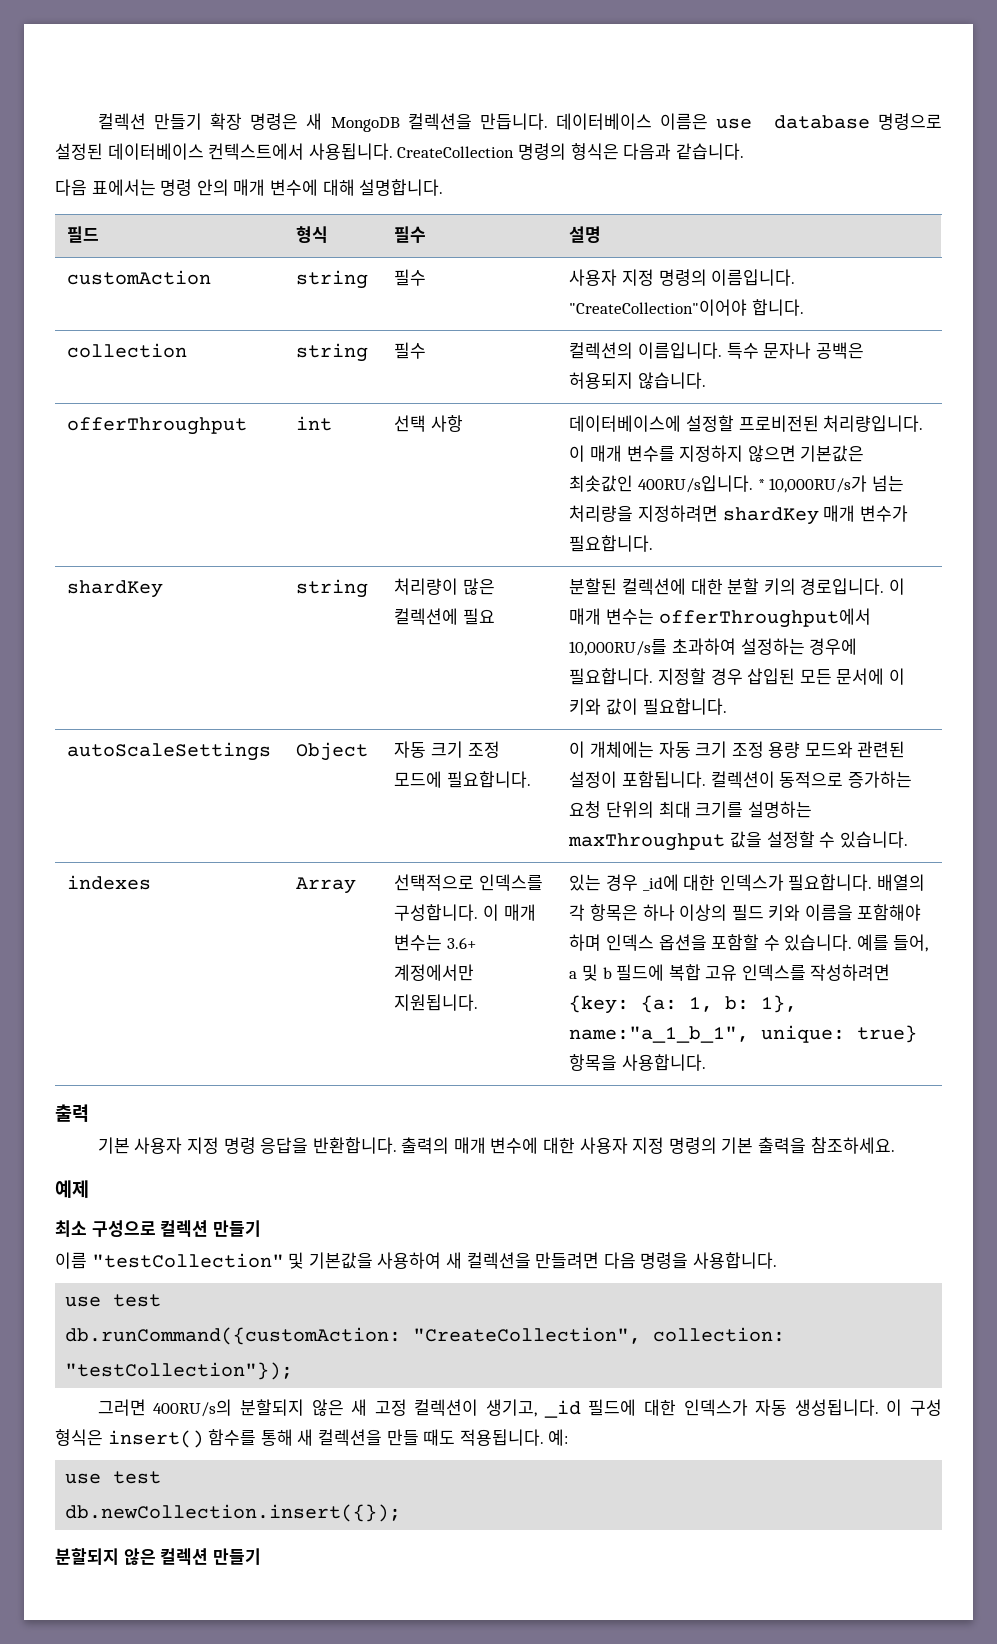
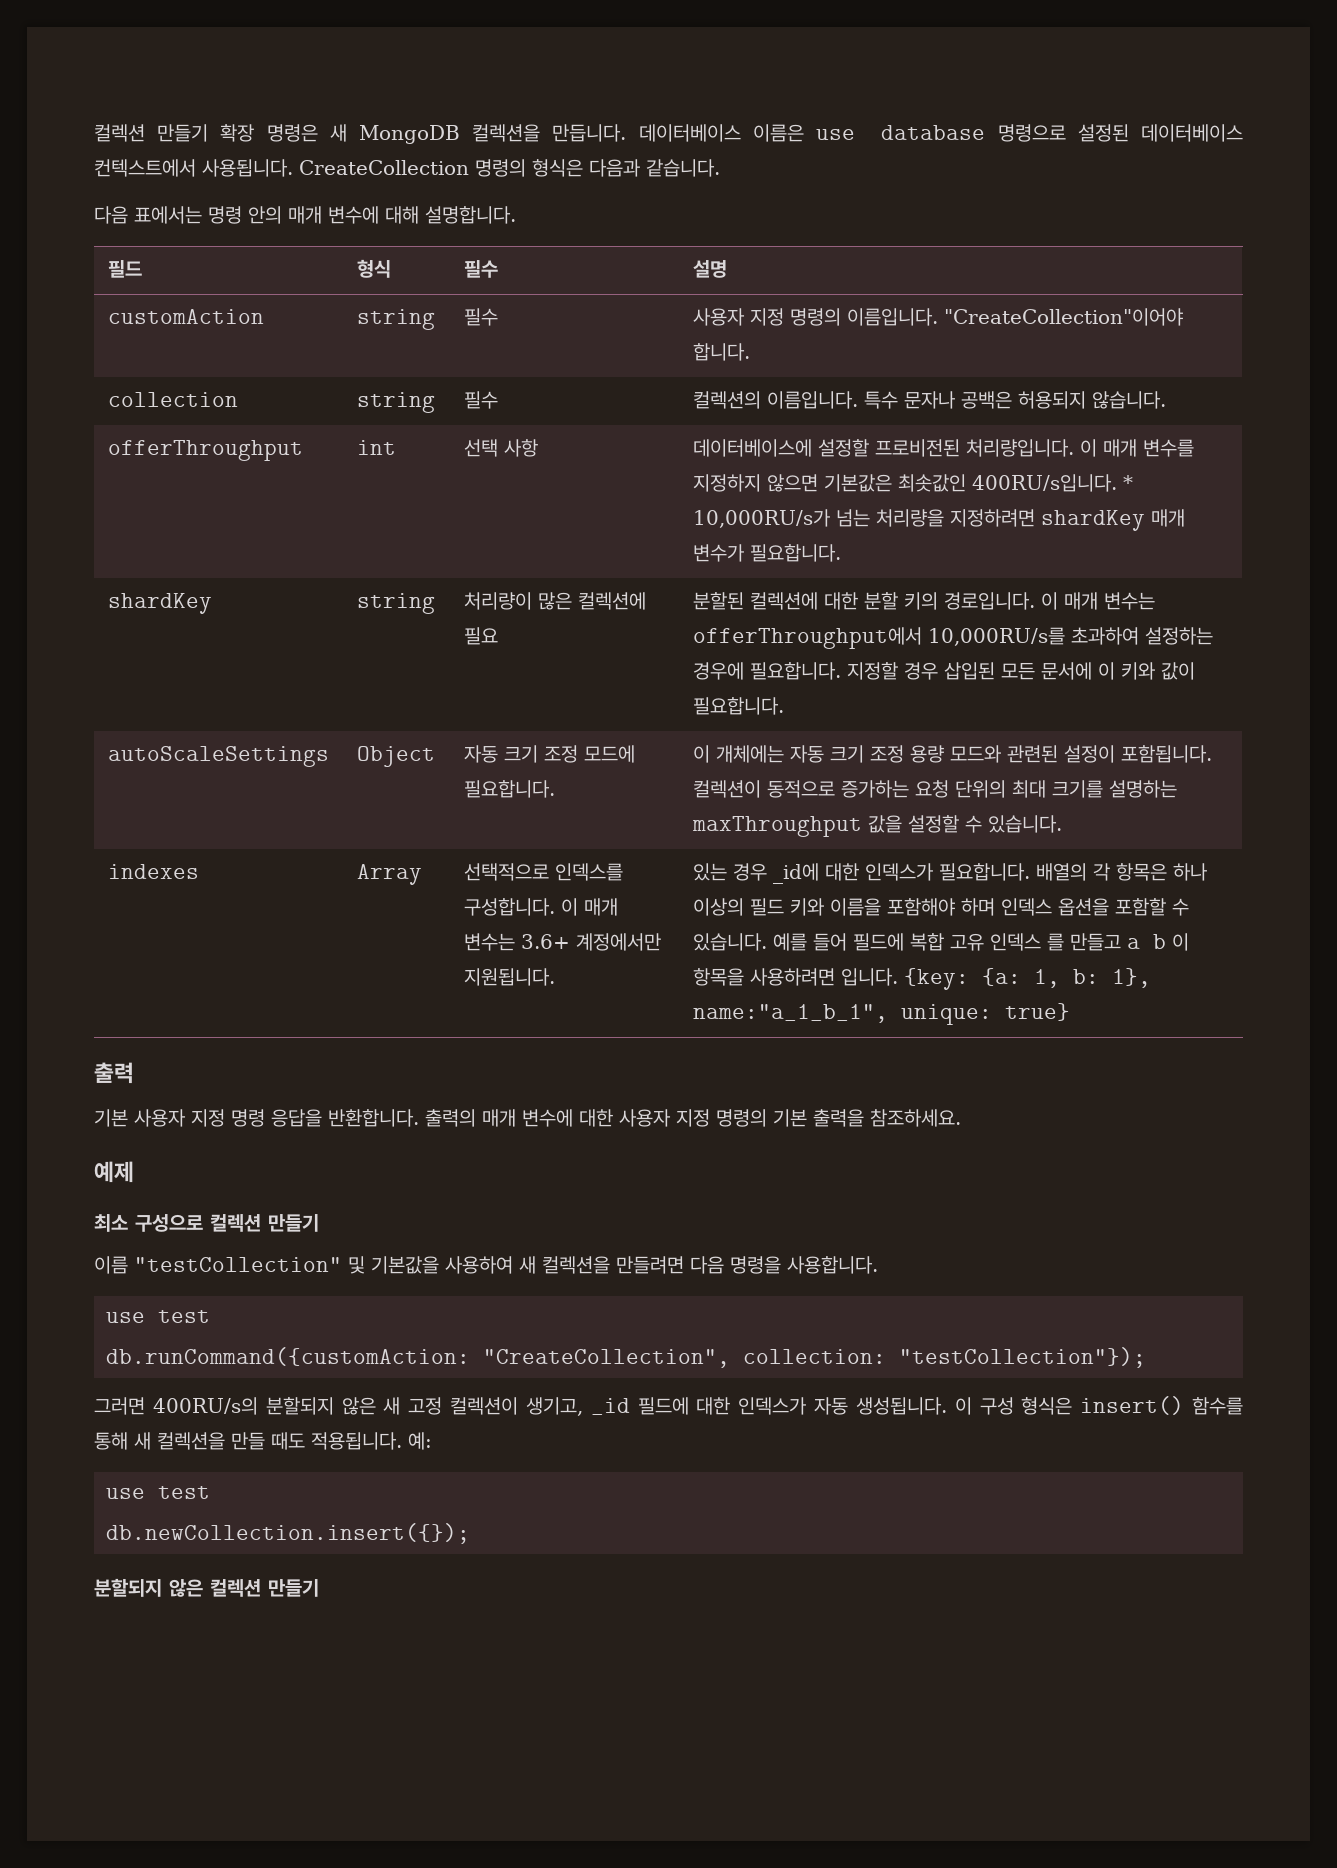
[893,934,929,952] [569,964,891,981] 들어, a 및 b 필드에 복합 고유 인덱스를 작성하려면 -> [812,933,1189,951] [692,968,898,986] 들어 필드에 복합 고유 인덱스 를 만들고 a b 이 항목을 사용하려면 입니다.
[569,1054,706,1071] 항목을 사용합니다. -> (1070, 1012) none

